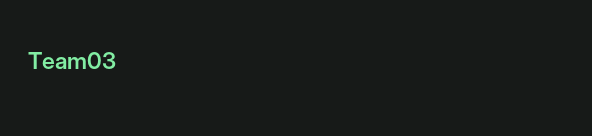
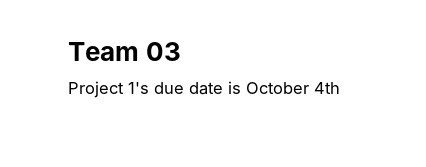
[28,52,116,69] Team03 -> [68,42,182,61] [68,81,340,98] Team 03 // Project 1's due date is October 4th

